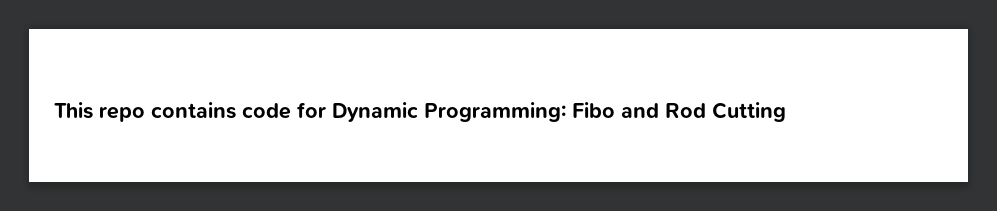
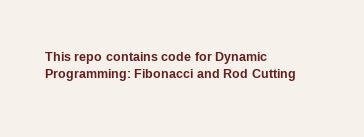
[572,102,615,118] Fibo -> [134,69,194,78] Fibonacci

